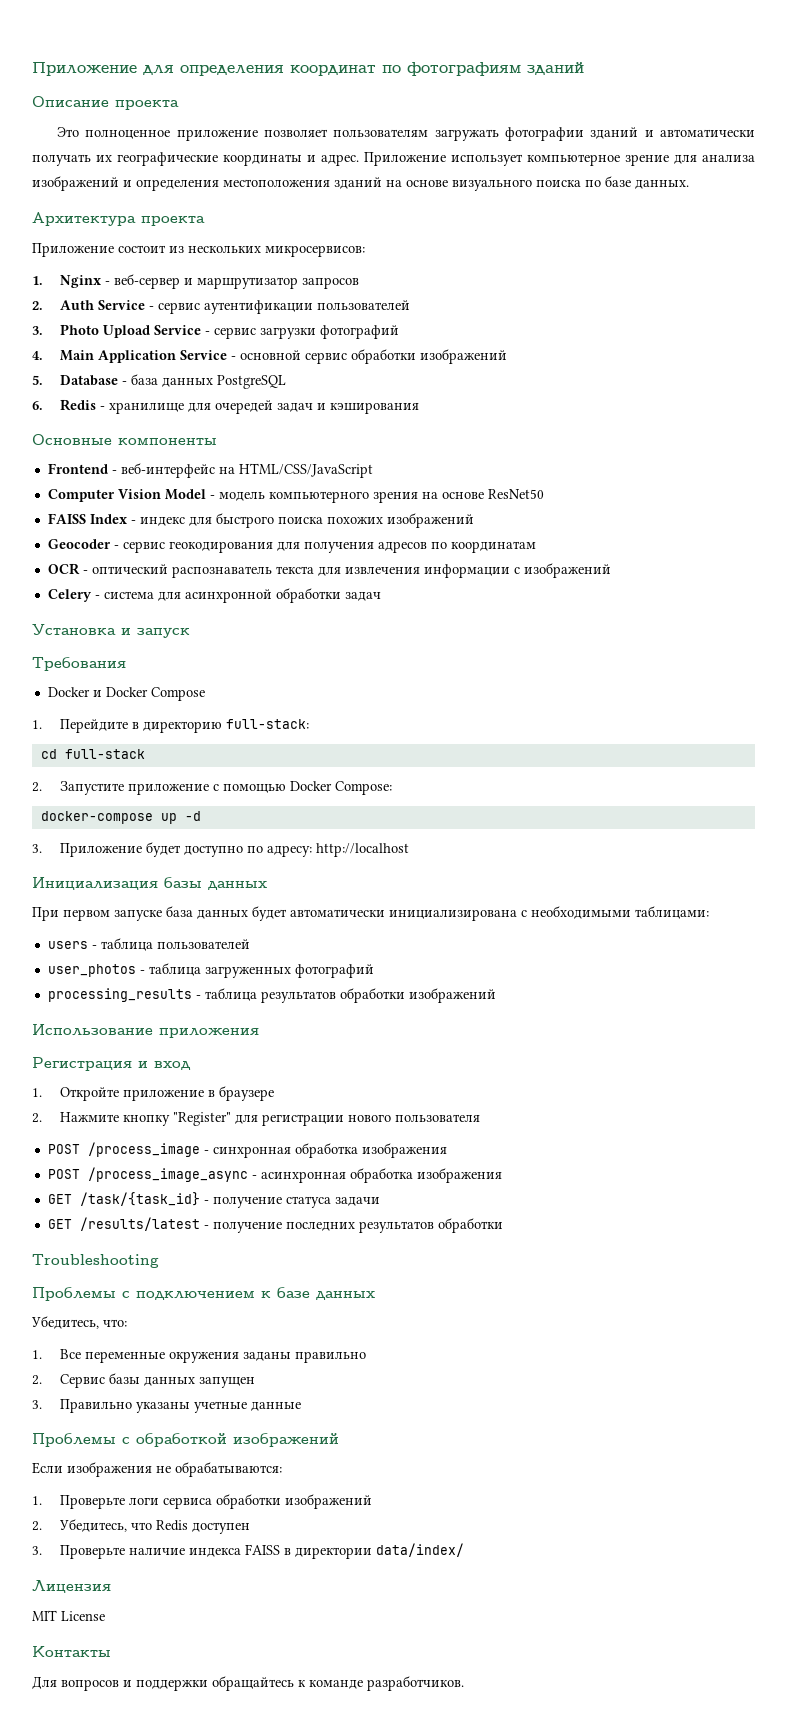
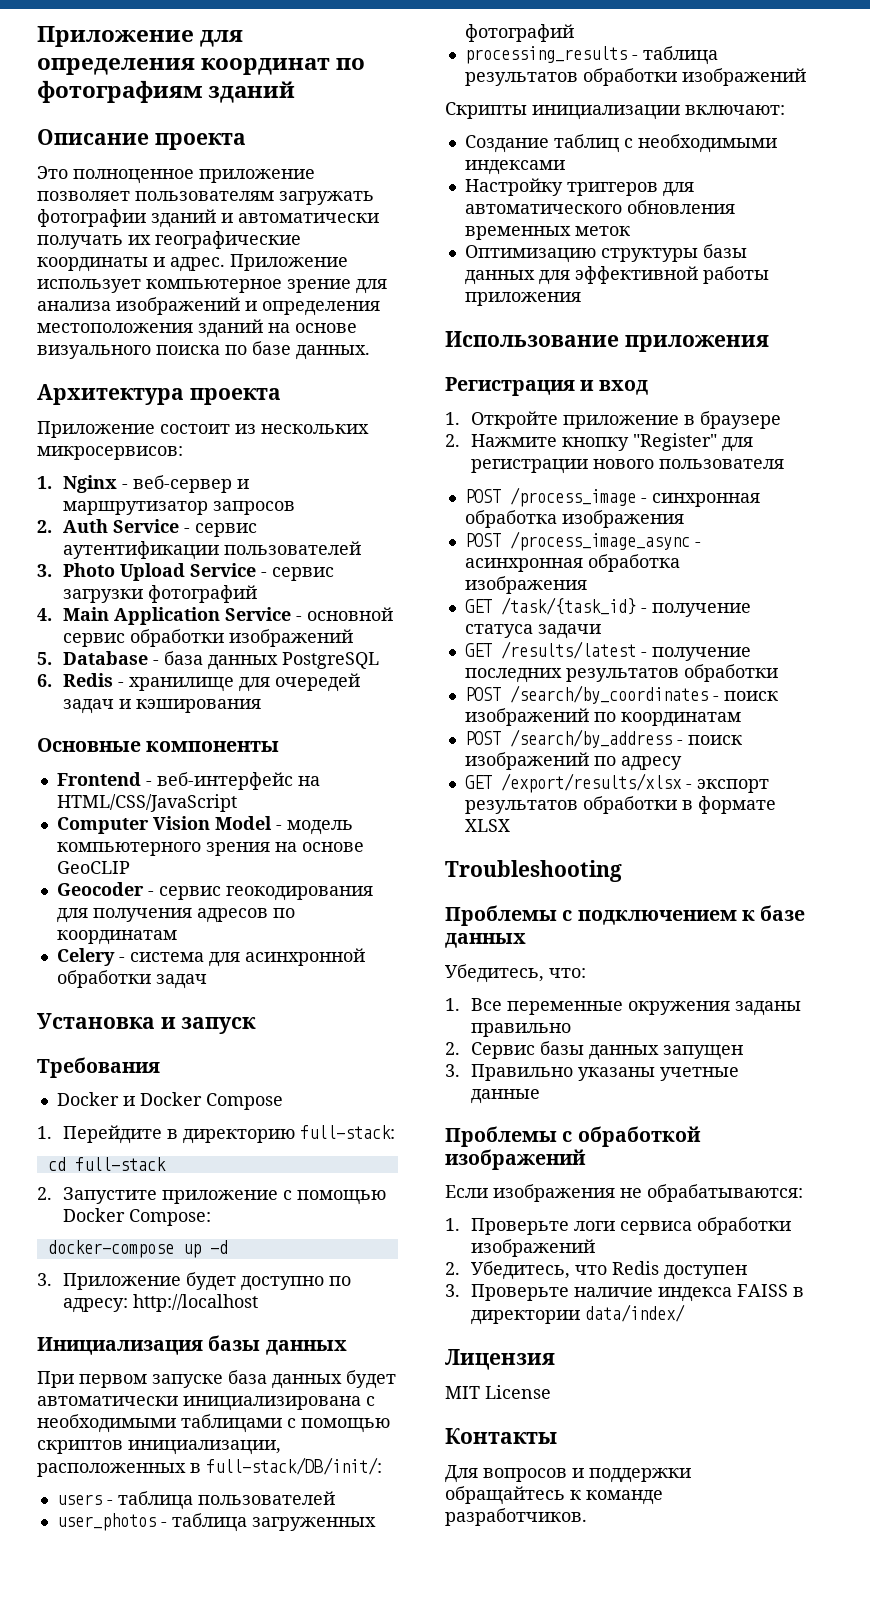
[487,489,544,499] [47,513,474,528] ResNet50 // FAISS Index - индекс для быстрого поиска похожих изображений -> [56,861,130,874] GeoCLIP
[47,563,611,578] // OCR - оптический распознаватель текста для извлечения информации с изображений -> (177, 937) none
[635,906,709,919] таблицами: -> [181,1414,390,1433] [37,1440,281,1455] [37,1457,382,1477] таблицами с помощью скриптов инициализации, расположенных в full-stack/DB/init/:
(496, 995) none -> [445,102,785,120] [464,134,777,153] [464,160,565,175] [464,178,694,197] [464,200,735,214] [464,226,630,240] [464,244,747,263] [464,266,769,285] [464,292,581,306] // Скрипты инициализации включают: // Создание таблиц с необходимыми индексами // Настройку триггеров для автоматического обновления временных меток // Оптимизацию структуры базы данных для эффективной работы приложения
(503, 1225) none -> [464,685,778,704] [464,708,741,727] [464,729,742,748] [464,752,682,771] [464,773,769,793] [464,796,776,814] [464,819,510,832] // POST /search/by_coordinates - поиск изображений по координатам // POST /search/by_address - поиск изображений по адресу // GET /export/results/xlsx - экспорт результатов обработки в формате XLSX

